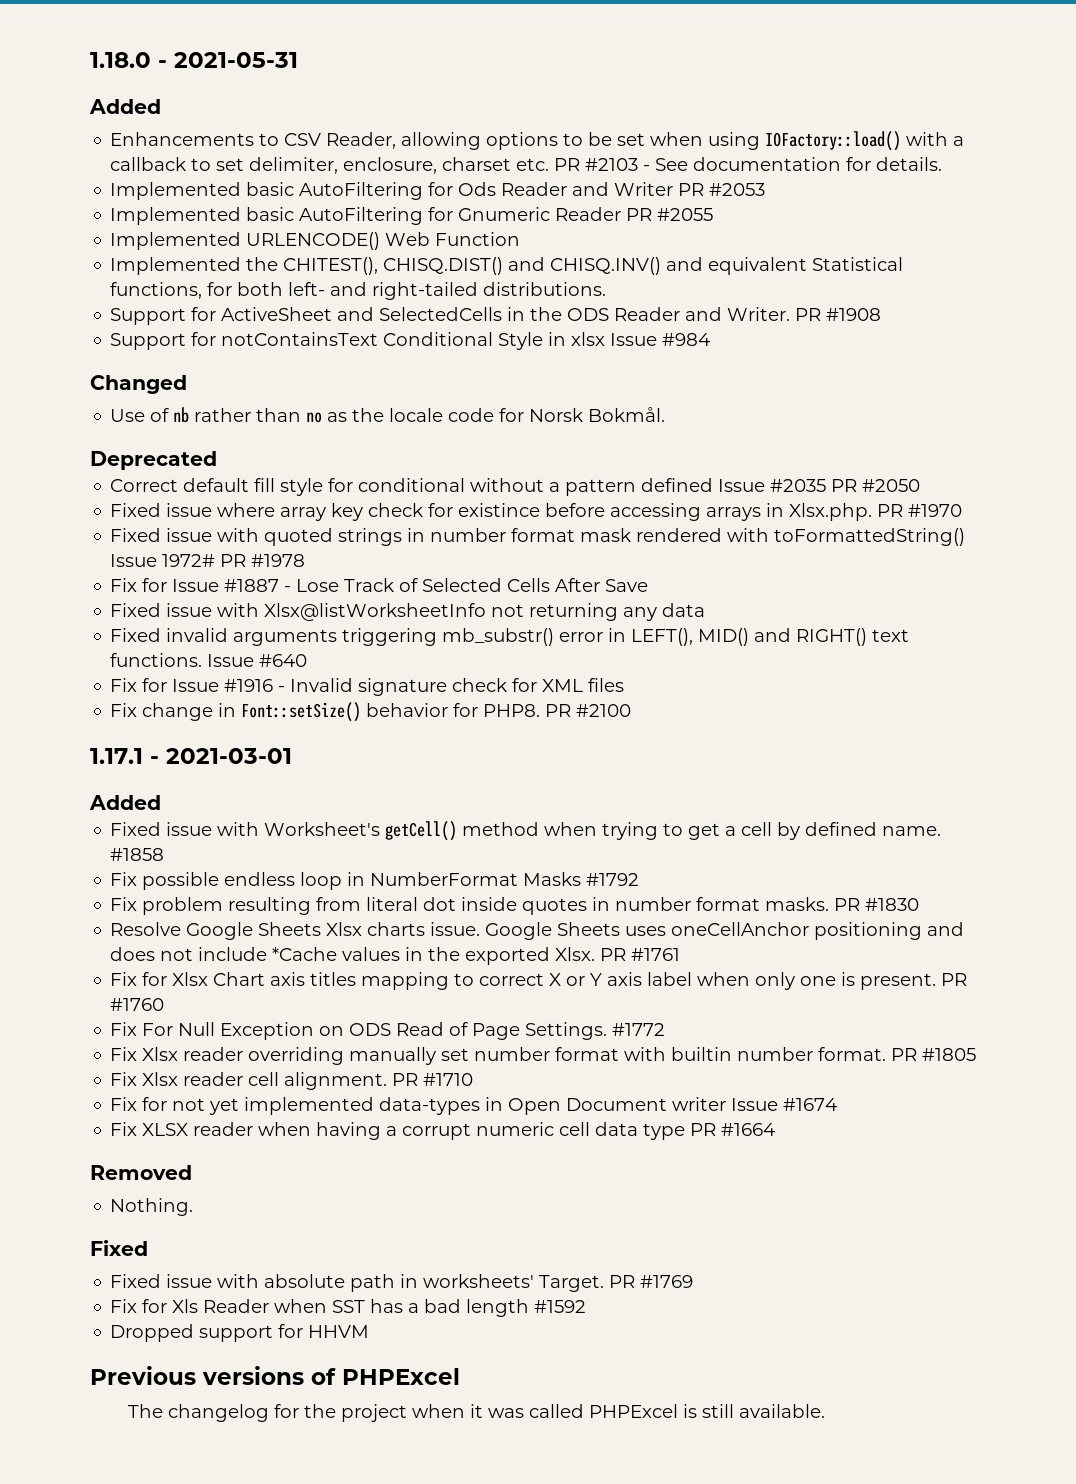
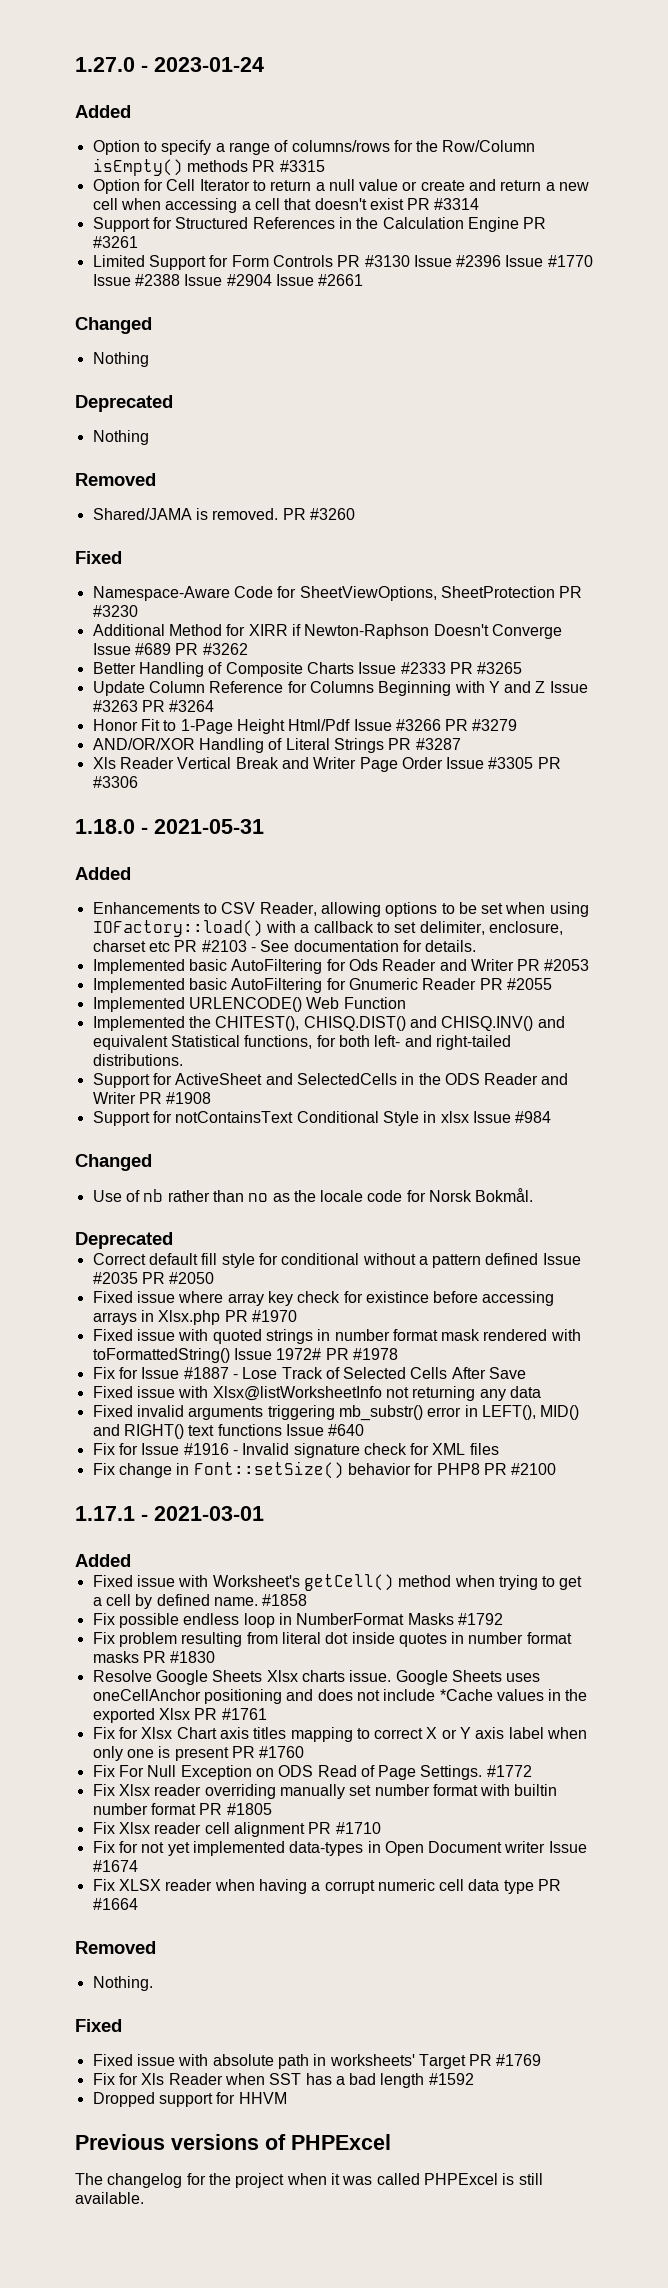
(90, 60) none -> [75,57,264,72] [75,105,131,118] [92,140,536,155] [92,158,325,176] [92,179,590,194] [92,198,480,213] [92,217,547,232] [92,236,138,248] [92,255,593,270] [92,274,364,286] [75,317,152,334] [92,352,149,367] [75,395,173,412] [92,430,149,445] [75,473,156,486] [92,508,355,520] [75,551,122,564] [92,586,583,601] [92,605,138,617] [92,624,562,639] [92,643,248,655] [92,662,523,677] [92,681,588,696] [92,700,215,712] [92,719,518,734] [92,738,461,753] [92,757,561,772] [92,776,138,788] 1.27.0 - 2023-01-24 // Added // Option to specify a range of columns/rows for the Row/Column isEmpty() methods PR #3315 // Option for Cell Iterator to return a null value or create and return a new cell when accessing a cell that doesn't exist PR #3314 // Support for Structured References in the Calculation Engine PR #3261 // Limited Support for Form Controls PR #3130 Issue #2396 Issue #1770 Issue #2388 Issue #2904 Issue #2661 // Changed // Nothing // Deprecated // Nothing // Removed // Shared/JAMA is removed. PR #3260 // Fixed // Namespace-Aware Code for SheetViewOptions, SheetProtection PR #3230 // Additional Method for XIRR if Newton-Raphson Doesn't Converge Issue #689 PR #3262 // Better Handling of Composite Charts Issue #2333 PR #3265 // Update Column Reference for Columns Beginning with Y and Z Issue #3263 PR #3264 // Honor Fit to 1-Page Height Html/Pdf Issue #3266 PR #3279 // AND/OR/XOR Handling of Literal Strings PR #3287 // Xls Reader Vertical Break and Writer Page Order Issue #3305 PR #3306 //
[516,158,550,171] etc. -> [148,941,170,952] etc
[727,307,791,321] Writer. -> [92,1092,136,1104] Writer
[789,503,873,521] Xlsx.php. -> [158,1310,221,1325] Xlsx.php
[110,653,203,667] functions. -> [217,1424,282,1436] functions
[483,704,541,717] PHP8. -> [436,1463,480,1475] PHP8
[765,897,830,911] masks. -> [92,1651,139,1663] masks
[555,947,596,961] Xlsx. -> [158,1708,190,1720] Xlsx
[860,973,937,990] present. -> [174,1747,229,1761] present
[818,1047,887,1061] format. -> [150,1803,196,1815] format
[284,1072,388,1090] alignment. -> [233,1822,305,1837] alignment
[539,1275,605,1292] Target. -> [418,2054,466,2069] Target

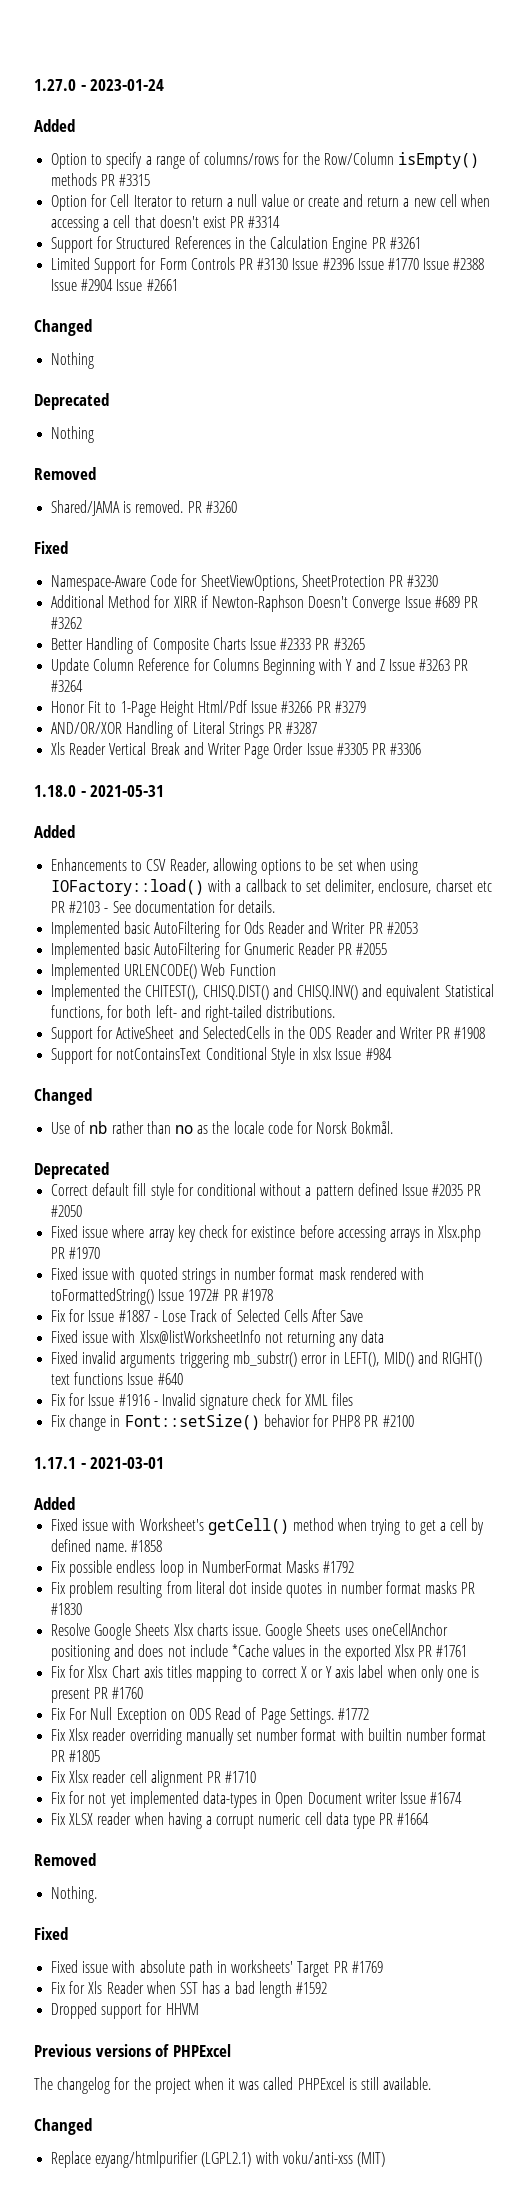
(144, 2198) none -> [34,2118,92,2135] [51,2151,385,2168] // Changed // Replace ezyang/htmlpurifier (LGPL2.1) with voku/anti-xss (MIT)

